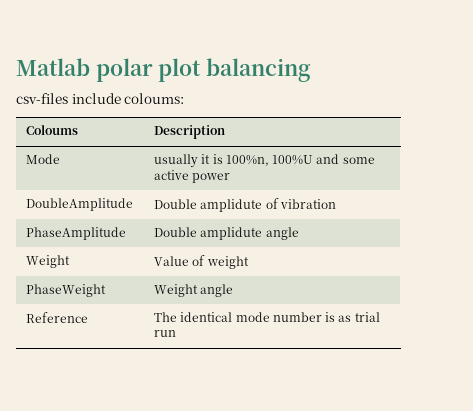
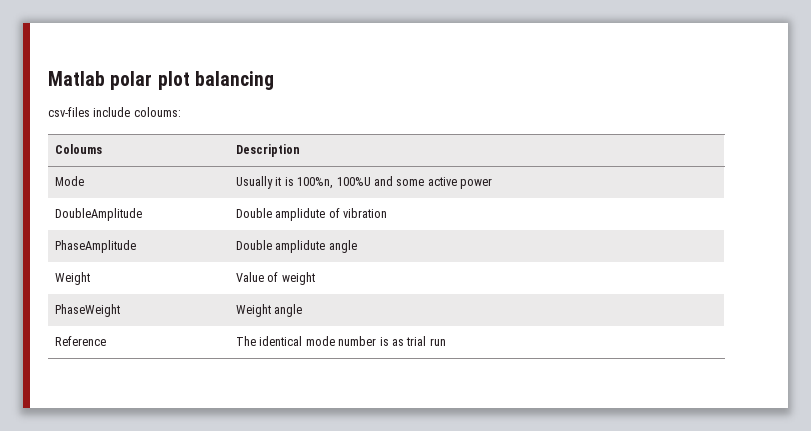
[154,154,199,168] usually -> [236,176,274,189] Usually

